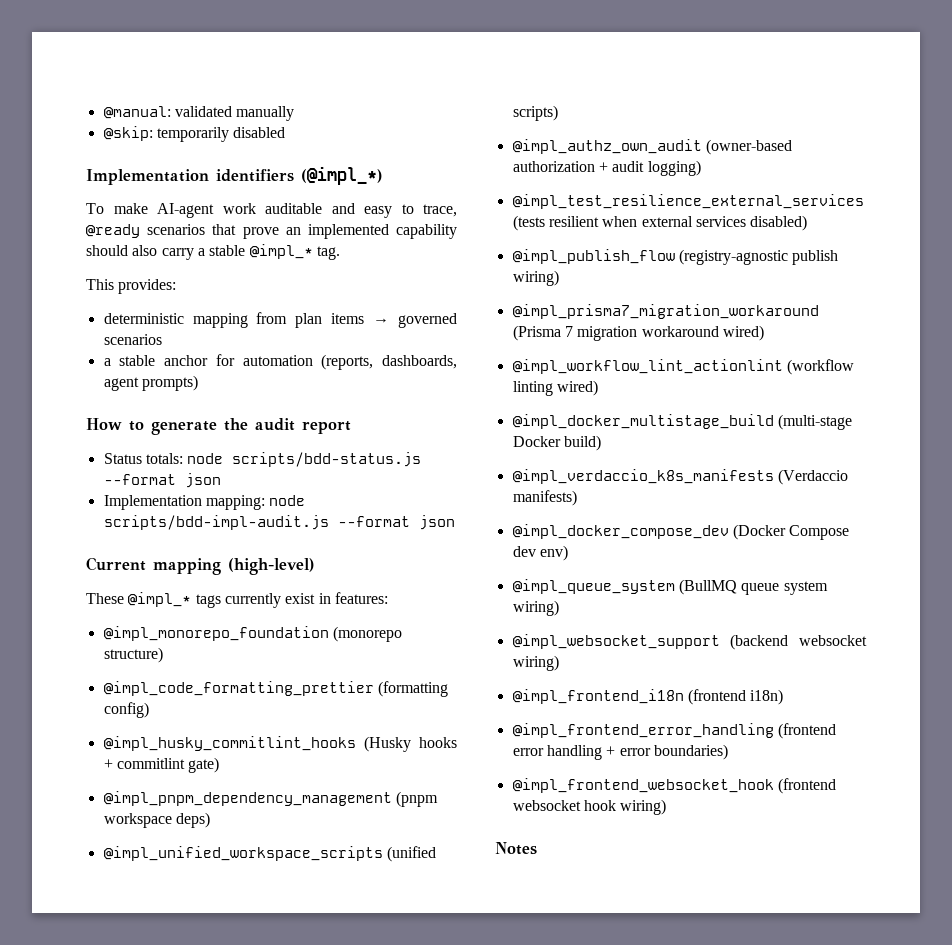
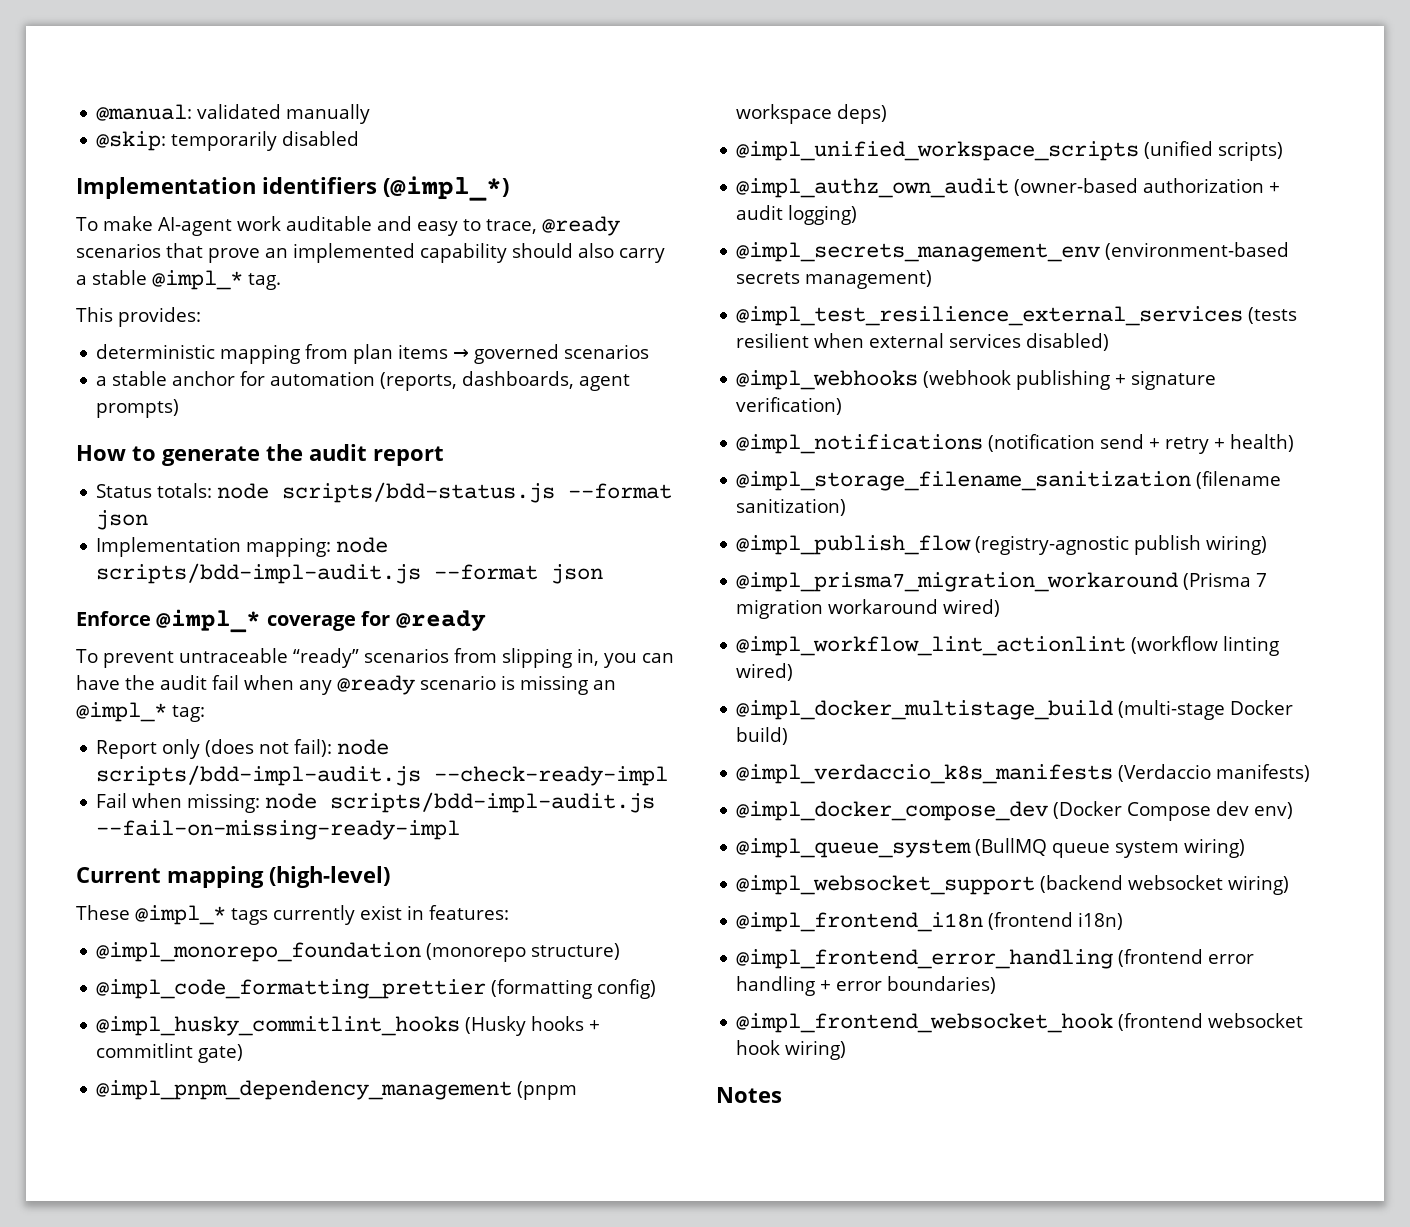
(455, 522) none -> [76,609,486,633] [76,648,674,668] [76,675,616,695] [76,702,205,722] [96,739,390,759] [96,765,669,786] [96,792,656,813] [96,820,461,840] // Enforce @impl_* coverage for @ready // To prevent untraceable “ready” scenarios from slipping in, you can have the audit fail when any @ready scenario is missing an @impl_* tag: // Report only (does not fail): node scripts/bdd-impl-audit.js --check-ready-impl // Fail when missing: node scripts/bdd-impl-audit.js --fail-on-missing-ready-impl
(701, 168) none -> [736,242,1290,262] [736,270,933,289] // @impl_secrets_management_env (environment-based secrets management)
(808, 223) none -> [736,370,1217,390] [736,397,843,415] [736,434,1295,454] [736,471,1282,491] [736,498,847,516] // @impl_webhooks (webhook publishing + signature verification) // @impl_notifications (notification send + retry + health) // @impl_storage_filename_sanitization (filename sanitization)

